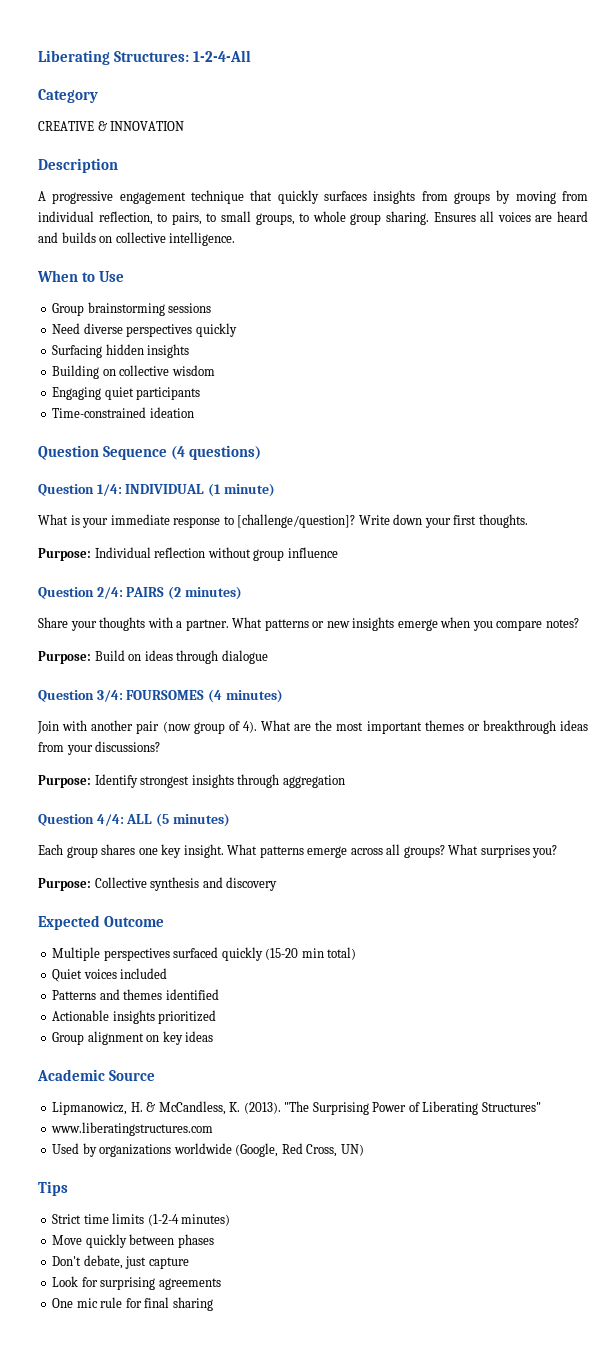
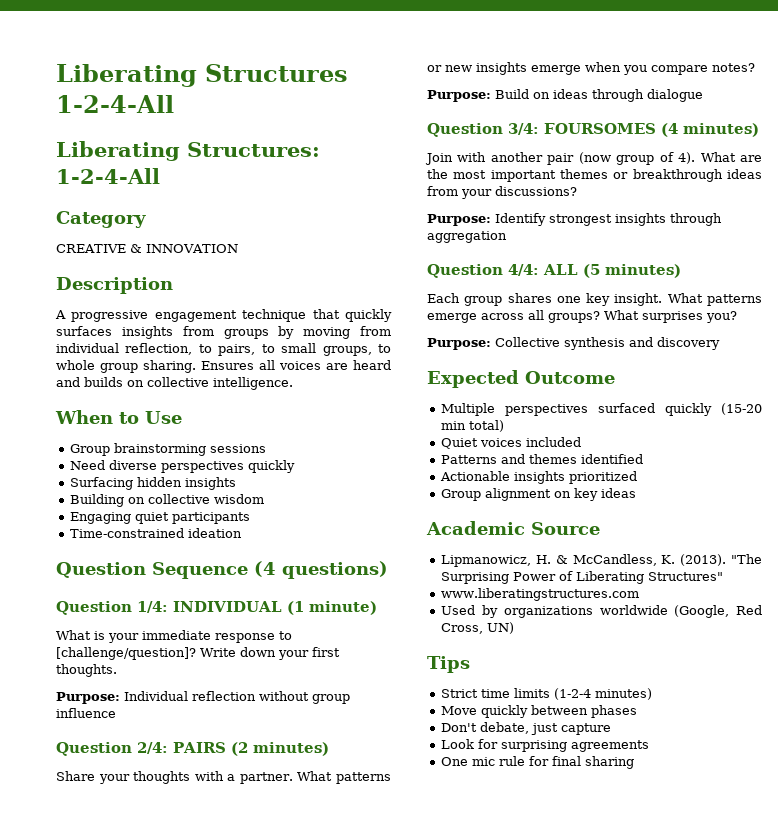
[38,50,110,65] Liberating -> [56,64,348,87] [56,95,174,113] [56,141,180,161] Liberating Structures 1-2-4-All // Liberating

